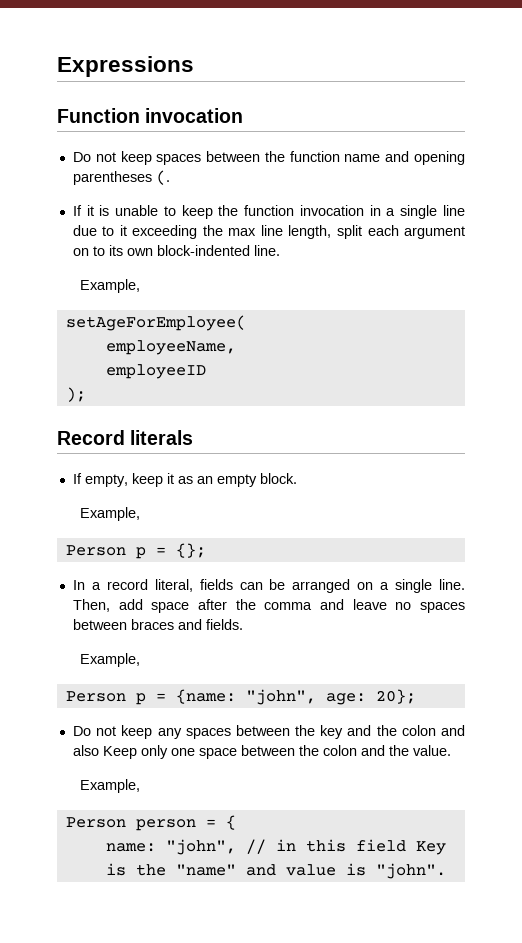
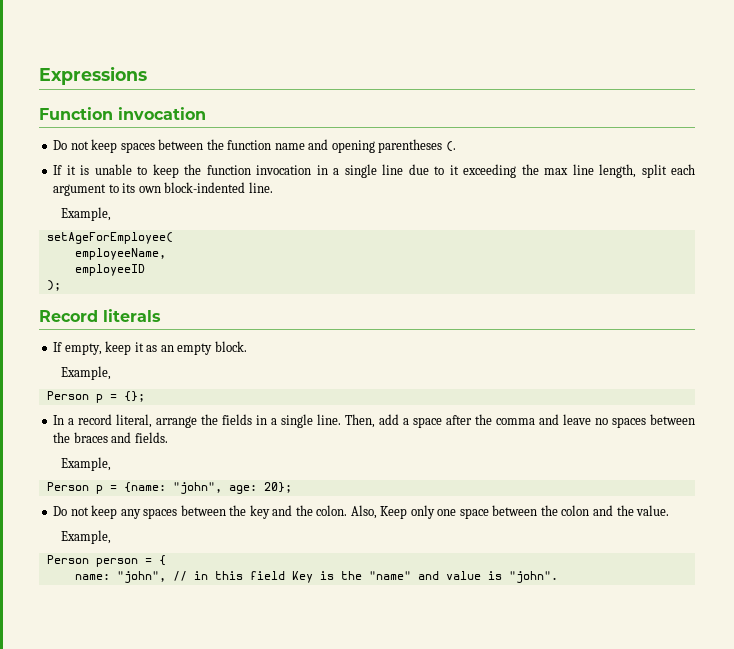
[72,248,89,256] on -> (107, 190) none
[199,579,374,593] fields can be arranged on -> [156,414,268,428] arrange the fields in
(143, 604) none -> [403,418,410,425] a
(127, 624) none -> [53,432,71,443] the
[401,725,465,736] [72,745,99,756] colon and also -> [316,505,377,519] colon. Also,

